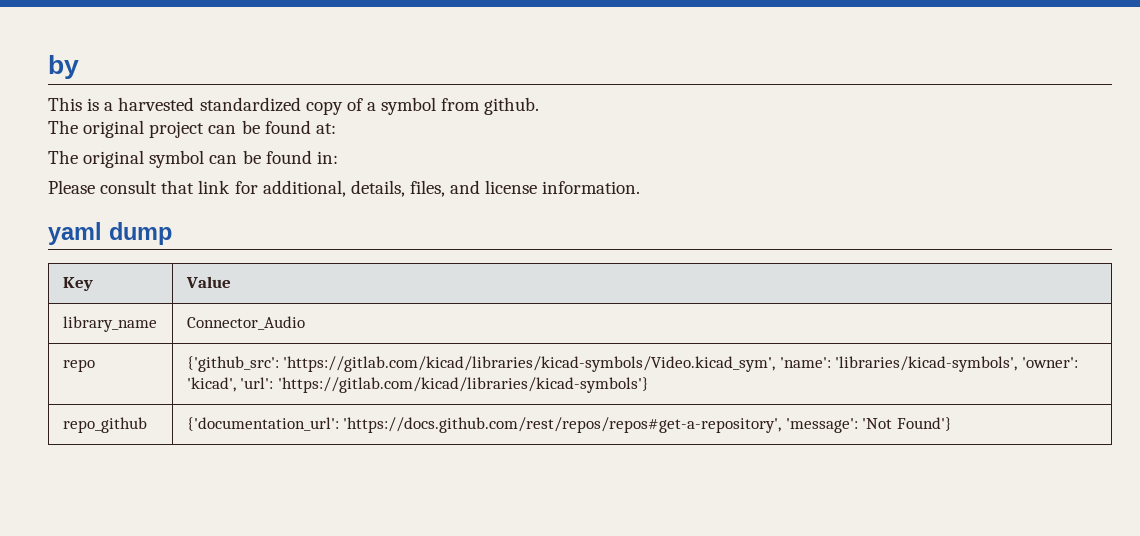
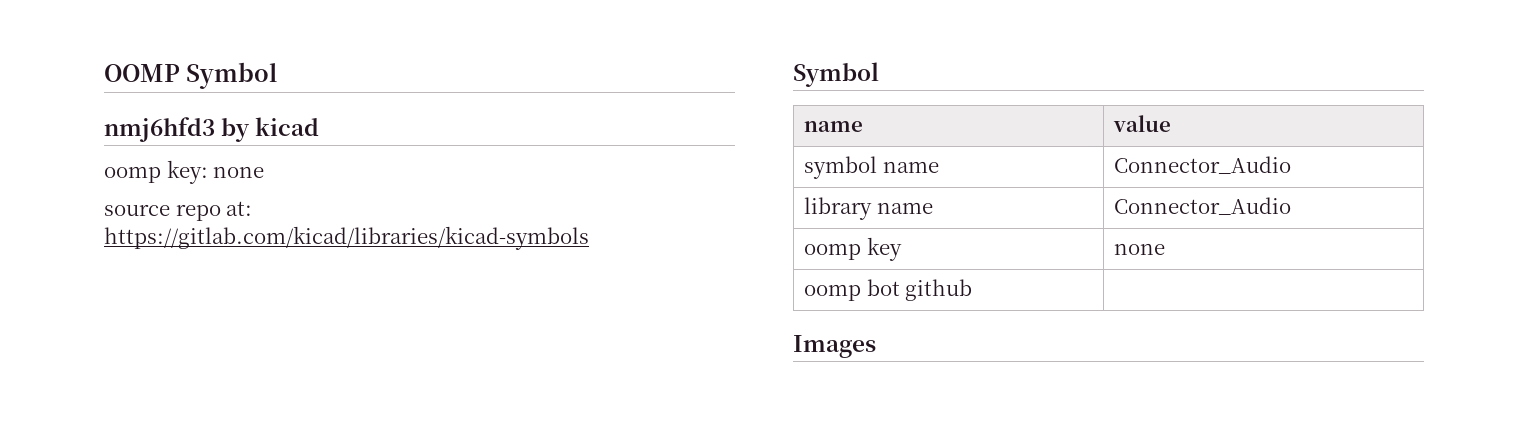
[48,55,79,79] [48,97,540,115] [48,120,336,138] [48,150,338,168] [48,180,641,197] [48,222,172,245] [62,277,93,291] [185,276,231,288] [62,316,157,332] [186,316,305,330] [62,359,95,372] [186,356,1078,372] [186,377,649,393] [62,417,147,433] [186,417,952,433] by // This is a harvested standardized copy of a symbol from github. // The original project can be found at: // The original symbol can be found in: // Please consult that link for additional, details, files, and license information. // yaml dump // Key | Value // library_name | Connector_Audio // repo | {'github_src': 'https://gitlab.com/kicad/libraries/kicad-symbols/Video.kicad_sym', 'name': 'libraries/kicad-symbols', 'owner': 'kicad', 'url': 'https://gitlab.com/kicad/libraries/kicad-symbols'} // repo_github | {'documentation_url': 'https://docs.github.com/rest/repos/repos#get-a-repository', 'message': 'Not Found'} -> [104,62,278,89] [104,117,320,142] [104,160,265,184] [104,201,253,221] [104,226,589,250] [793,62,879,87] [804,121,864,132] [1113,115,1172,132] [804,156,939,179] [1114,156,1292,174] [804,197,933,220] [1114,197,1292,215] [804,237,902,261] [1114,243,1166,255] [804,279,973,301] [793,335,876,358] OOMP Symbol // nmj6hfd3 by kicad // oomp key: none // source repo at: https://gitlab.com/kicad/libraries/kicad-symbols // Symbol // name | value // symbol name | Connector_Audio // library name | Connector_Audio // oomp key | none // oomp bot github | // Images

